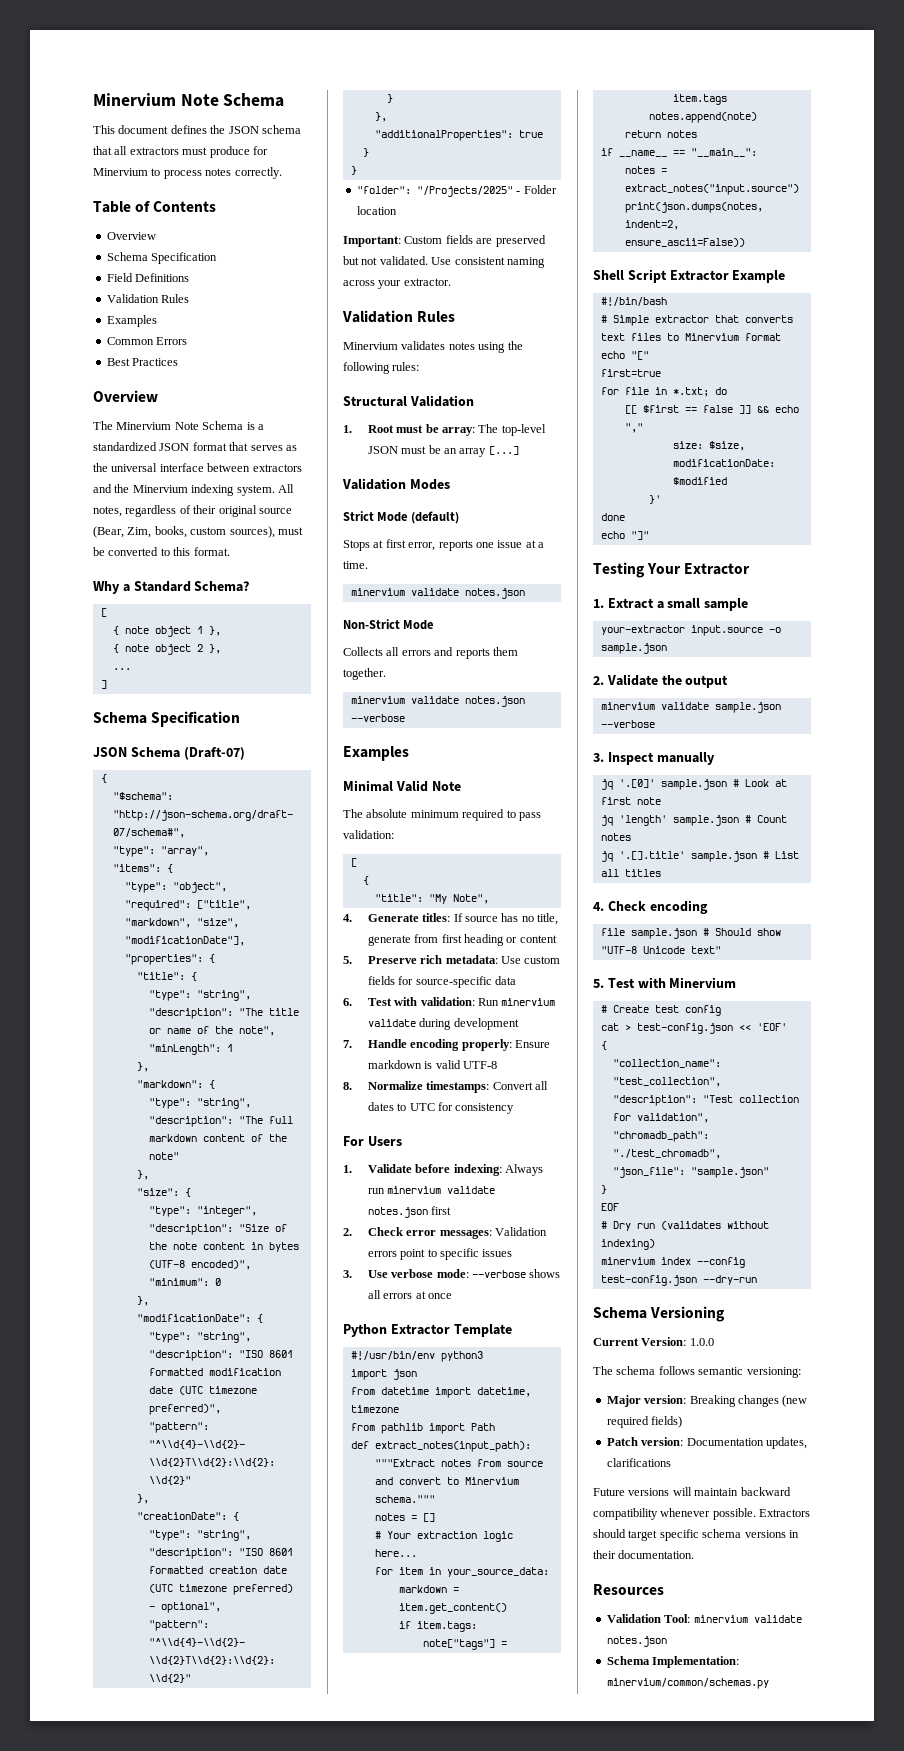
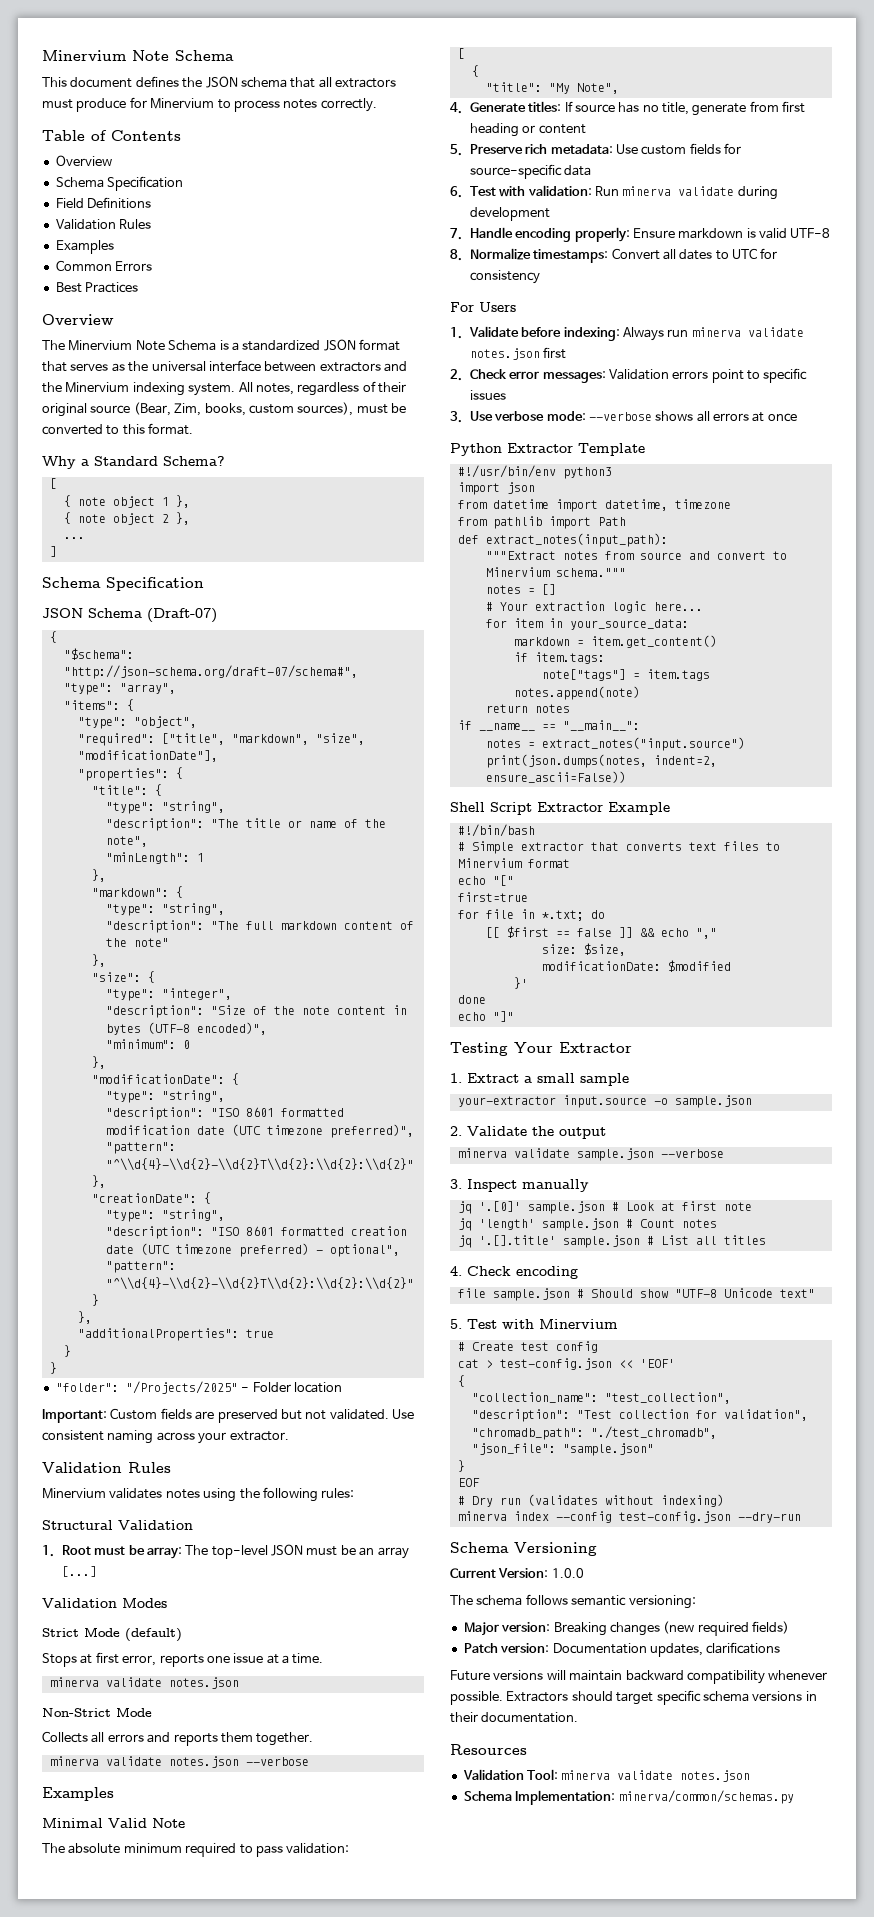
[350,588,405,596] minervium -> [49,1677,99,1687] minerva
[350,696,405,704] minervium -> [49,1756,99,1766] minerva
[501,998,556,1006] minervium -> [622,186,672,196] minerva
[387,1186,442,1194] minervium -> [691,327,741,337] minerva
[600,702,655,710] minervium -> [457,1148,507,1158] minerva
[600,1257,655,1265] minervium -> [457,1511,507,1521] minerva
[693,1615,748,1623] minervium -> [561,1770,611,1780] minerva
[606,1678,769,1689] minervium/common/schemas.py -> [618,1790,794,1804] minerva/common/schemas.py

